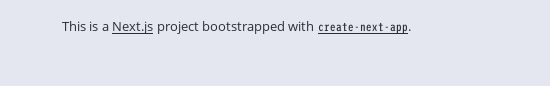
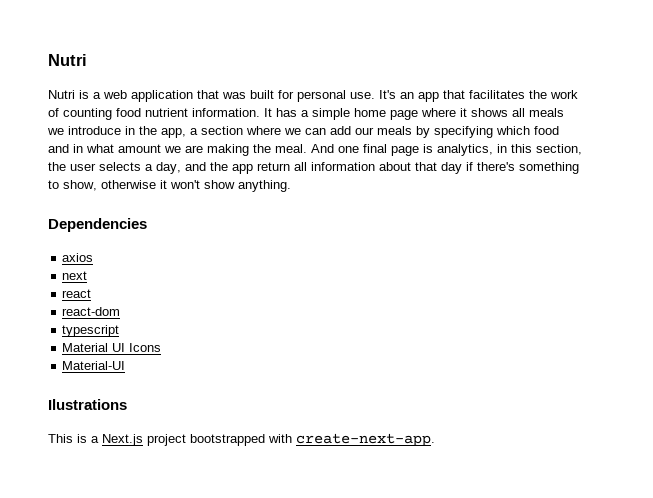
(62, 26) none -> [48,54,87,66] [48,90,578,102] [48,108,564,120] [47,126,559,138] [48,144,582,156] [48,162,579,174] [48,180,291,192] [48,218,147,232] [62,253,94,262] [62,271,88,280] [62,289,92,298] [62,307,121,316] [62,325,120,337] [62,343,162,352] [62,361,126,370] [48,399,127,410] Nutri // Nutri is a web application that was built for personal use. It's an app that facilitates the work of counting food nutrient information. It has a simple home page where it shows all meals we introduce in the app, a section where we can add our meals by specifying which food and in what amount we are making the meal. And one final page is analytics, in this section, the user selects a day, and the app return all information about that day if there's something to show, otherwise it won't show anything. // Dependencies // axios // next // react // react-dom // typescript // Material UI Icons // Material-UI // Ilustrations //

